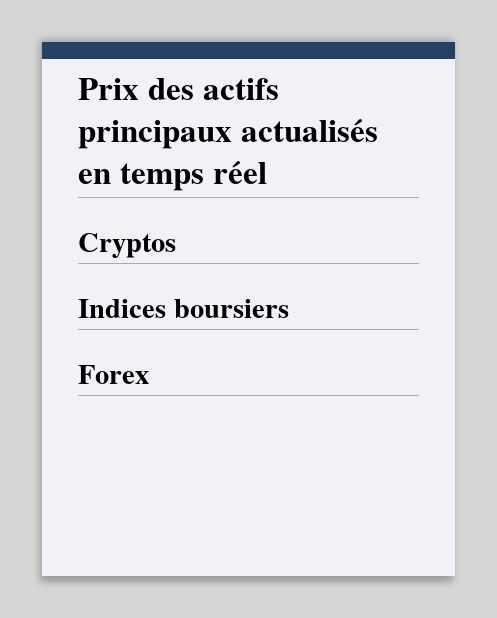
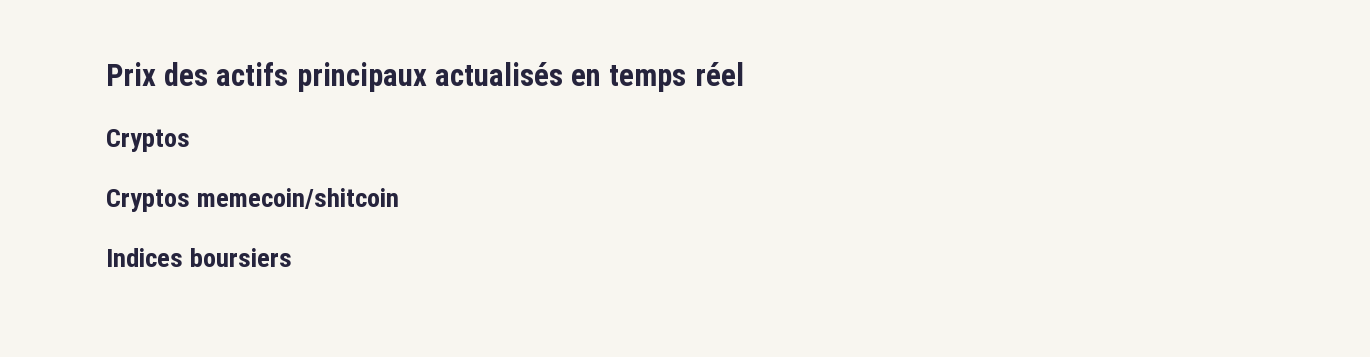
(176, 245) none -> [106,188,400,212] // Cryptos memecoin/shitcoin
[78,365,149,384] // Forex -> (293, 257) none

